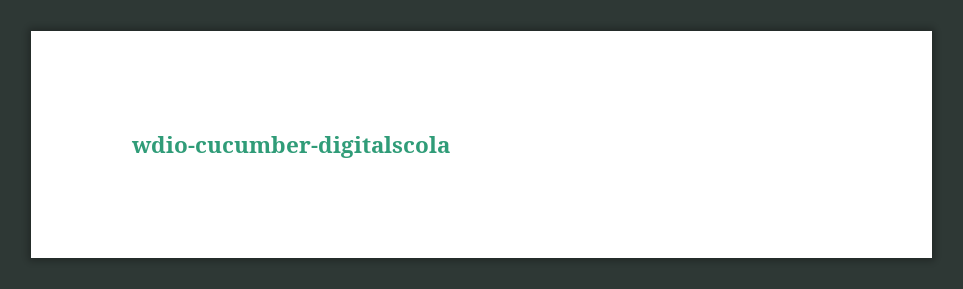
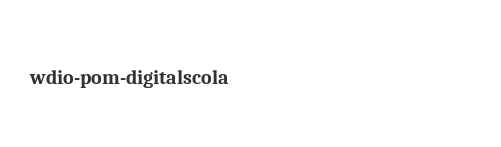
[131,136,450,158] wdio-cucumber-digitalscola -> [29,69,229,88] wdio-pom-digitalscola

